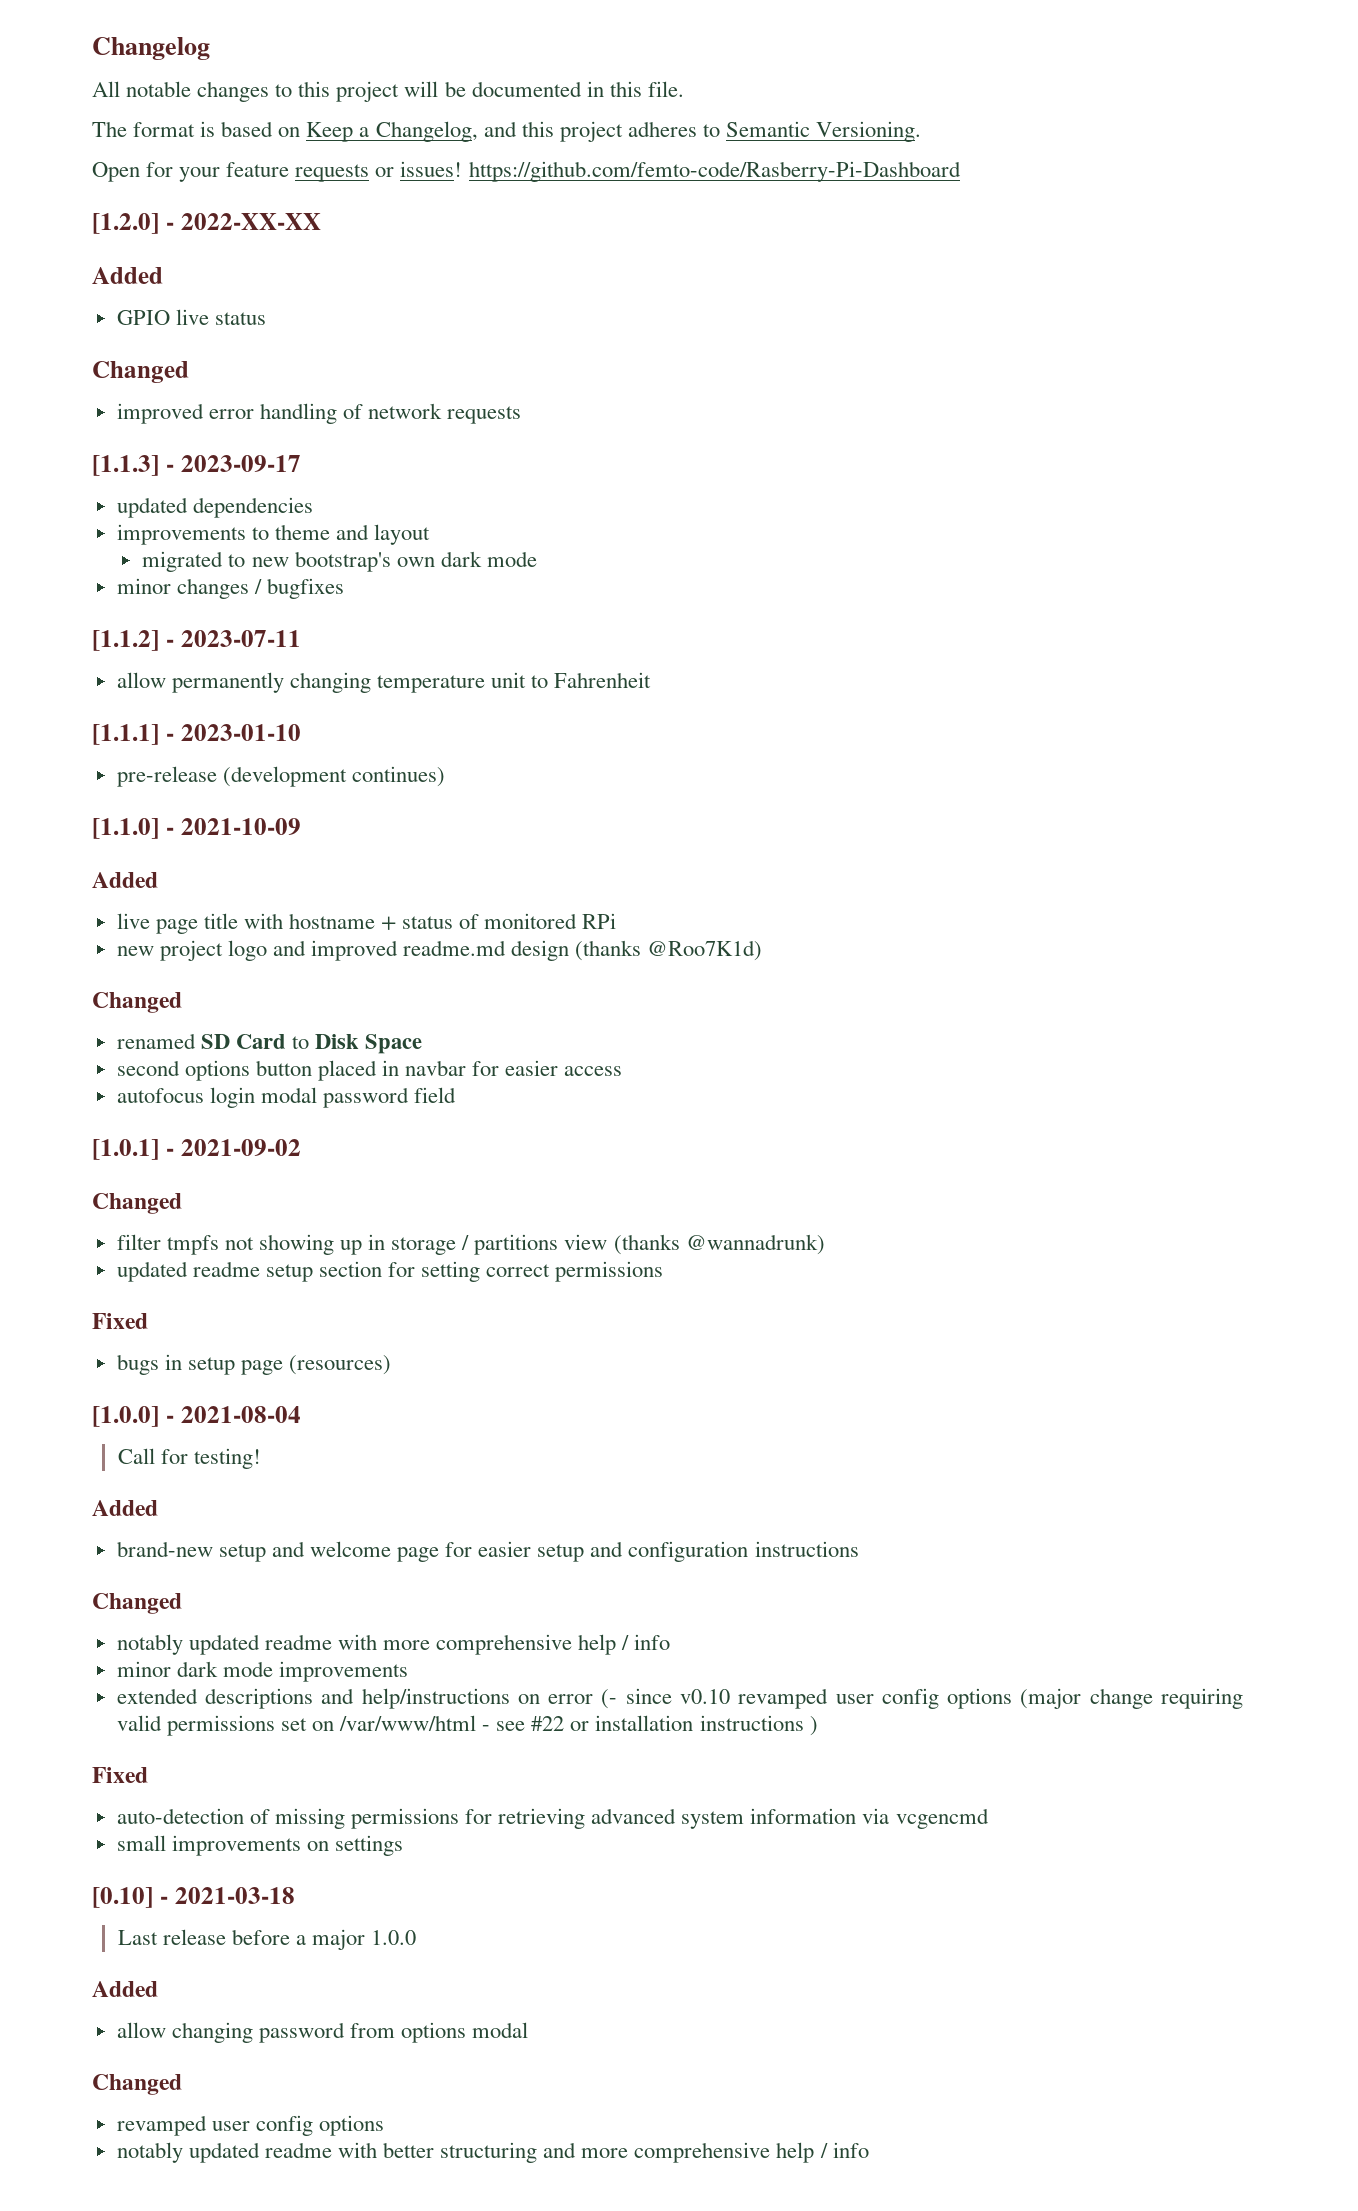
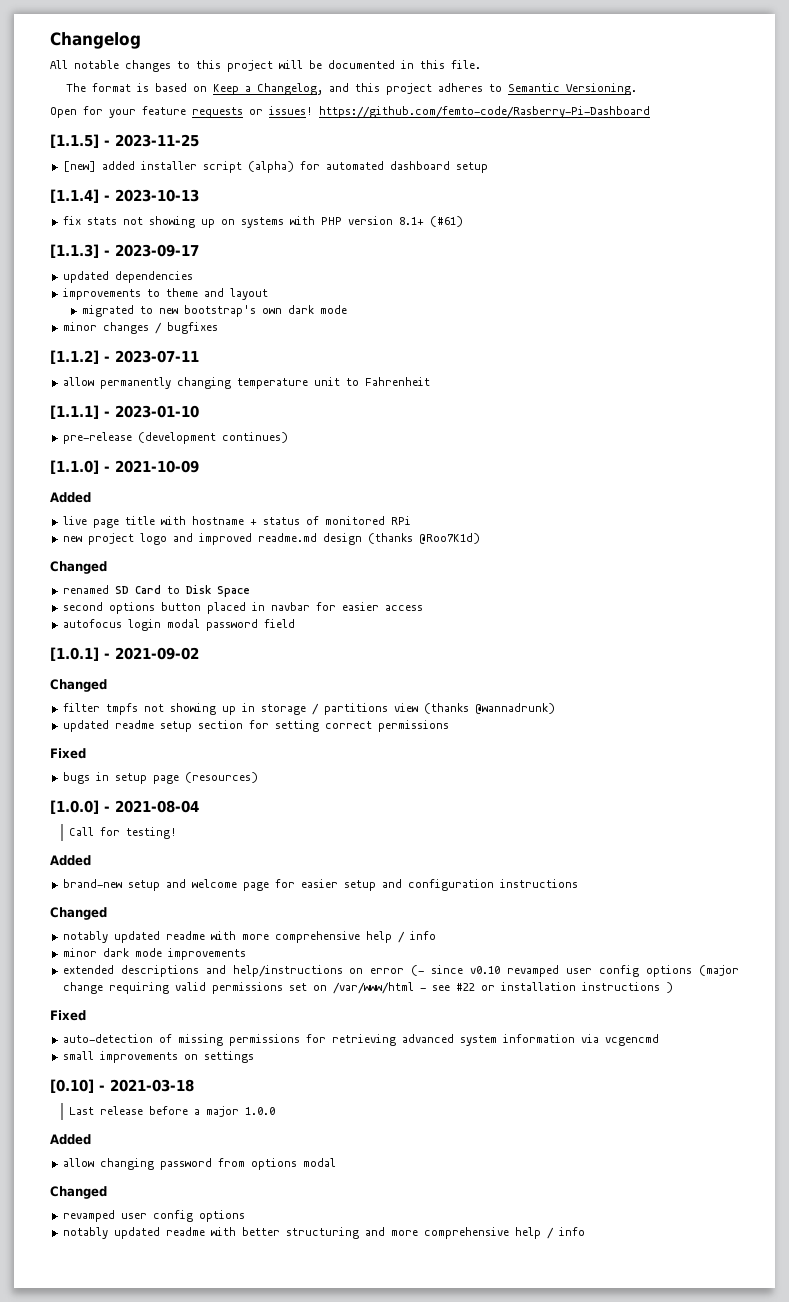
[92,213,321,234] [92,267,163,284] [116,309,266,325] [92,361,189,383] [116,403,522,424] [1.2.0] - 2022-XX-XX // Added // GPIO live status // Changed // improved error handling of network requests -> [50,134,199,148] [62,161,488,173] [50,189,199,203] [62,216,463,228] [1.1.5] - 2023-11-25 // [new] added installer script (alpha) for automated dashboard setup // [1.1.4] - 2023-10-13 // fix stats not showing up on systems with PHP version 8.1+ (#61)

